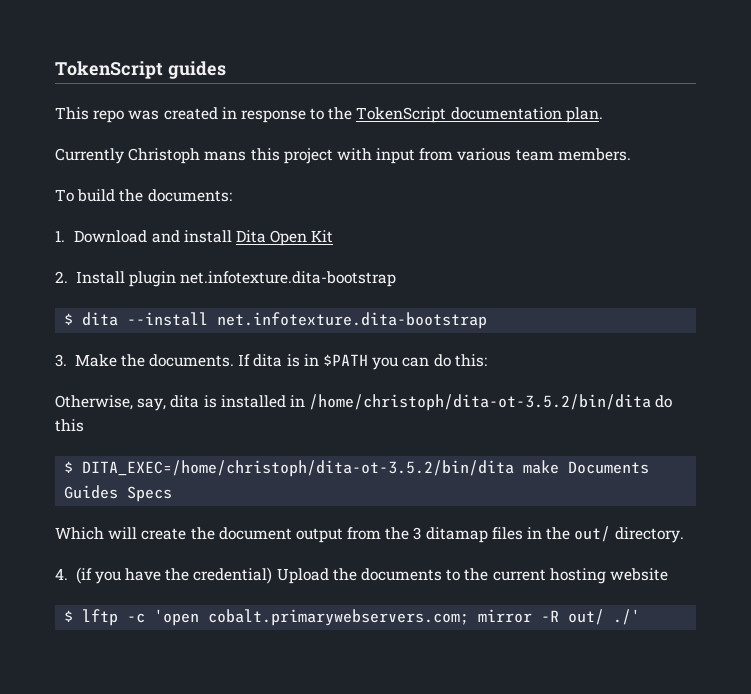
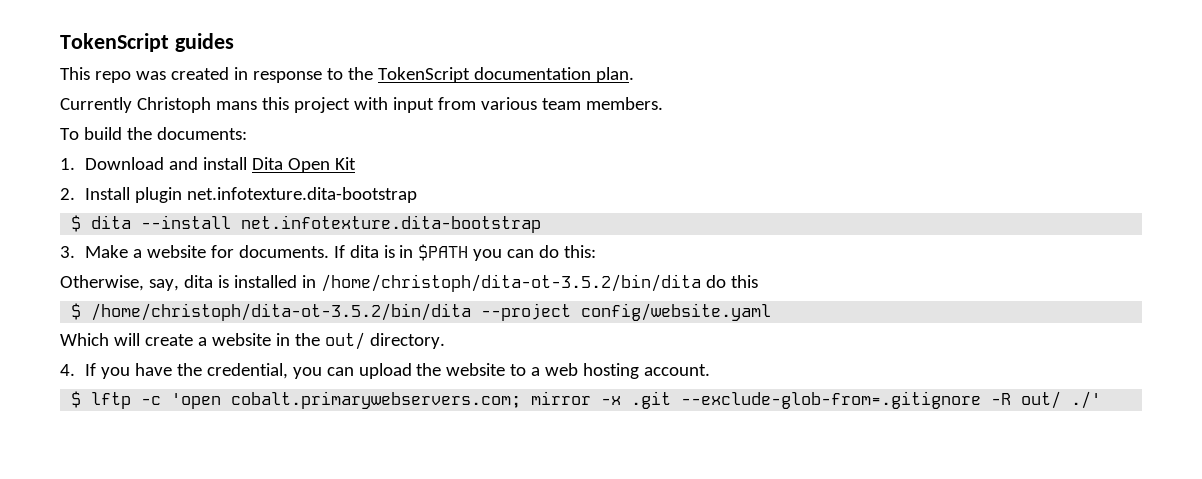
[120,354,145,367] the -> [132,245,234,258] a website for
[82,460,650,477] [64,485,173,502] [55,527,523,543] DITA_EXEC=/home/christoph/dita-ot-3.5.2/bin/dita make Documents Guides Specs // Which will create the document output from the 3 ditamap files -> [91,303,772,321] [60,333,271,346] /home/christoph/dita-ot-3.5.2/bin/dita --project config/website.yaml // Which will create a website
[75,567,92,584] (if -> [84,363,96,376] If
[193,567,668,584] credential) Upload the documents to the current hosting website -> [206,363,711,379] credential, you can upload the website to a web hosting account.
(533, 616) none -> [601,391,982,409] -x .git --exclude-glob-from=.gitignore

